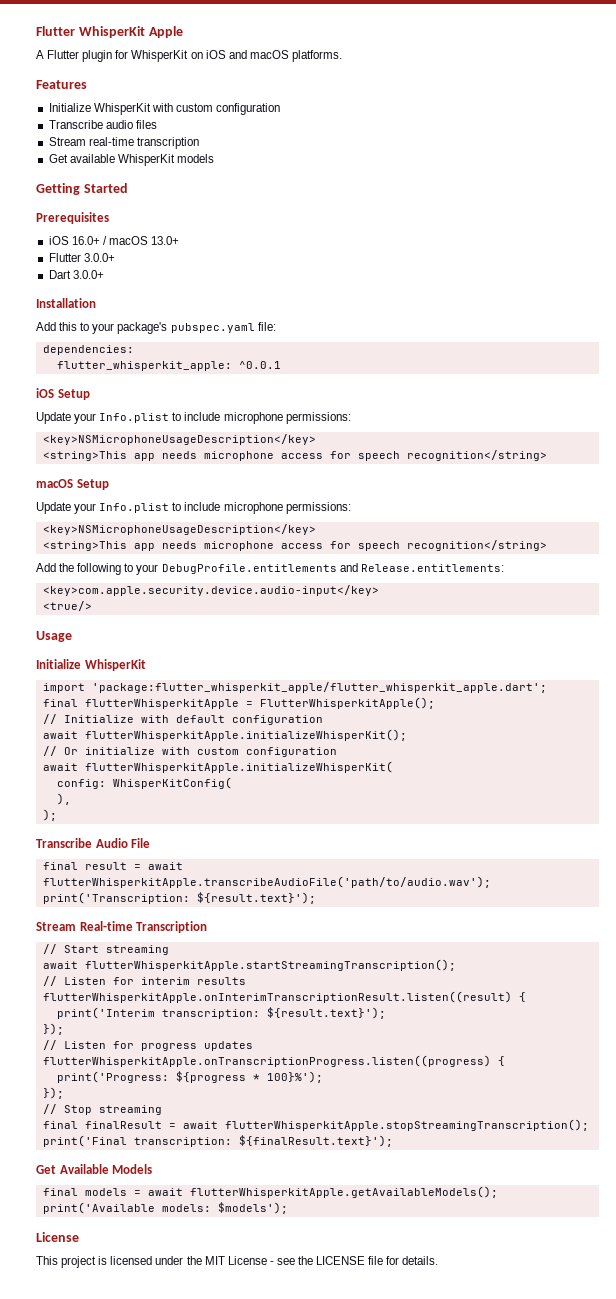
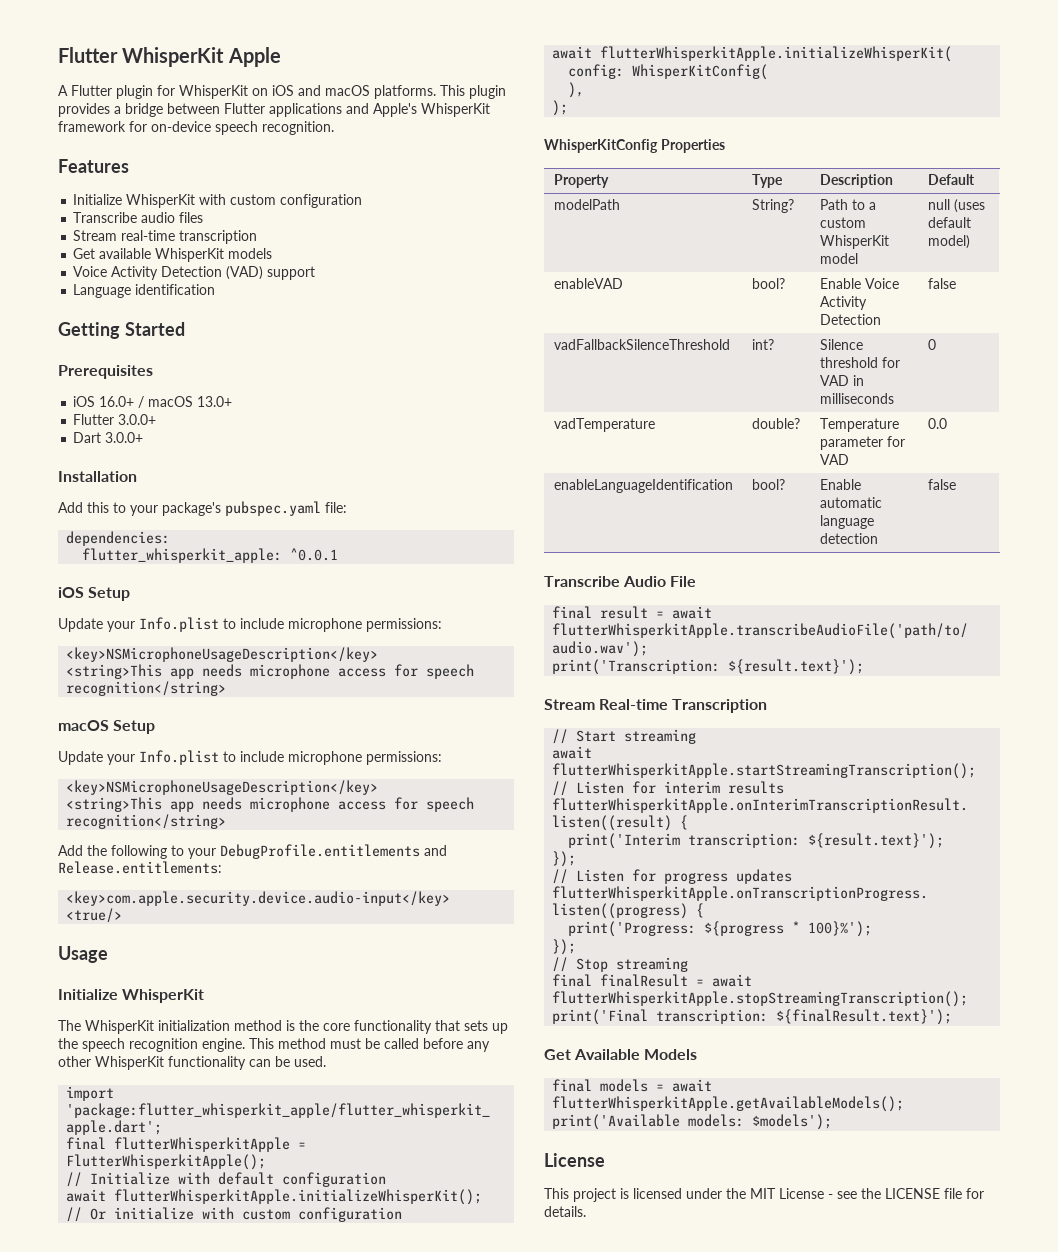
(342, 56) none -> [440,85,506,99] [58,103,490,117] [58,121,334,135] This plugin provides a bridge between Flutter applications and Apple's WhisperKit framework for on-device speech recognition.
(214, 158) none -> [73,266,316,280] [73,284,216,298] // Voice Activity Detection (VAD) support // Language identification
(146, 665) none -> [58,1020,508,1034] [58,1038,490,1052] [58,1056,326,1070] // The WhisperKit initialization method is the core functionality that sets up the speech recognition engine. This method must be called before any other WhisperKit functionality can be used.
(57, 815) none -> [544,139,725,153] [553,174,609,188] [751,174,783,188] [819,174,893,188] [927,174,975,185] [553,199,620,210] [751,199,794,213] [819,199,876,210] [819,217,866,228] [819,235,889,249] [819,253,858,264] [927,199,985,213] [927,217,971,228] [927,235,970,249] [553,278,623,289] [751,278,785,289] [819,278,899,289] [819,296,867,310] [819,314,881,325] [927,278,956,289] [553,339,730,350] [751,339,774,350] [819,339,863,350] [819,357,900,368] [819,375,864,386] [819,393,894,404] [927,339,936,350] [553,418,655,432] [751,418,800,429] [819,418,899,432] [819,436,905,450] [819,454,849,465] [927,418,947,429] [553,479,733,493] [751,479,785,490] [819,479,861,490] [819,497,882,508] [819,515,874,529] [819,533,878,544] [927,479,956,490] // WhisperKitConfig Properties // Property | Type | Description | Default // modelPath | String? | Path to a custom WhisperKit model | null (uses default model) // enableVAD | bool? | Enable Voice Activity Detection | false // vadFallbackSilenceThreshold | int? | Silence threshold for VAD in milliseconds | 0 // vadTemperature | double? | Temperature parameter for VAD | 0.0 // enableLanguageIdentification | bool? | Enable automatic language detection | false

